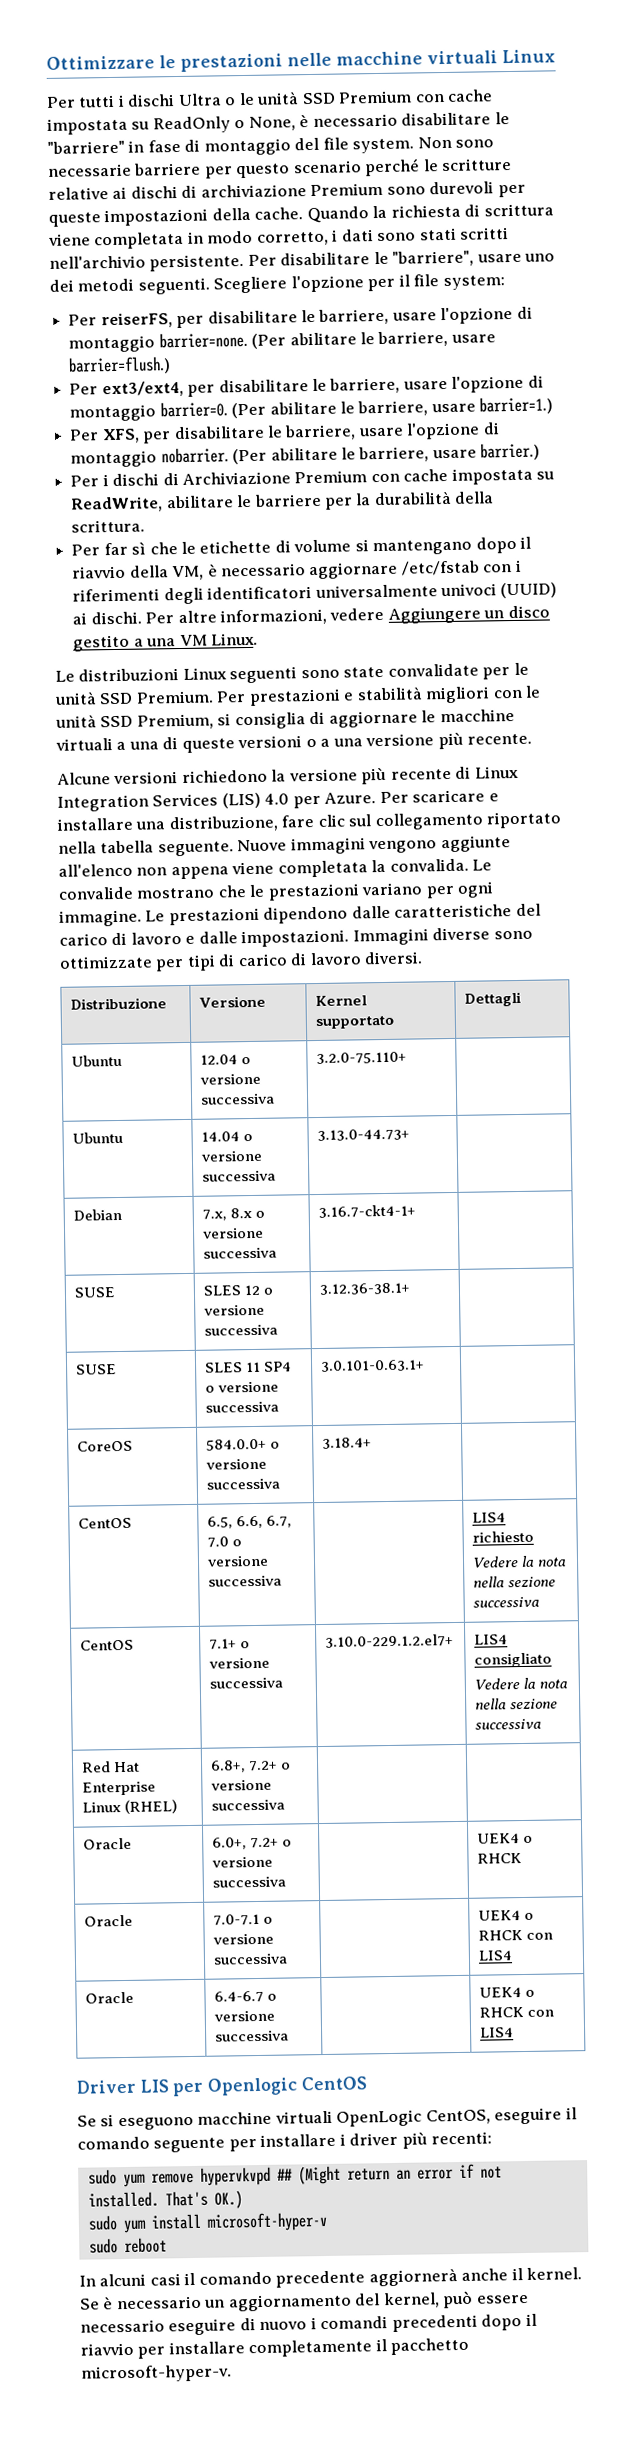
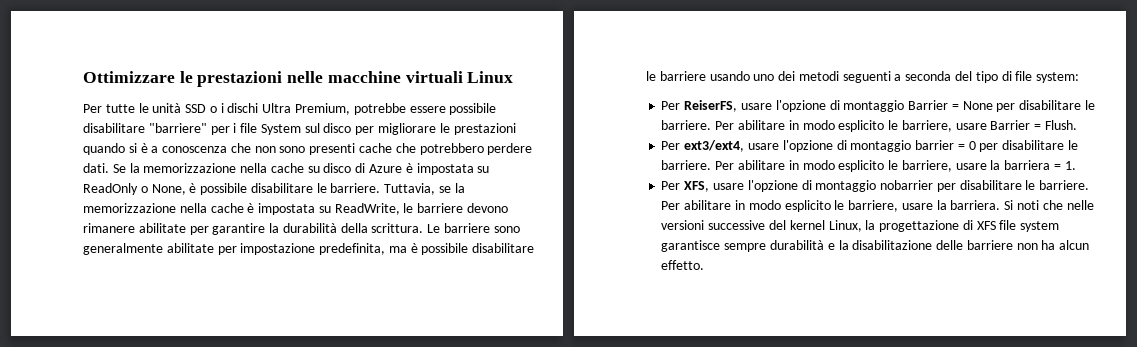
[78,89,494,108] tutti i dischi Ultra o le unità SSD Premium con cache -> [105,103,497,115] [83,123,516,135] [83,143,533,155] [83,163,413,173] tutte le unità SSD o i dischi Ultra Premium, potrebbe essere possibile disabilitare "barriere" per i file System sul disco per migliorare le prestazioni quando si è a conoscenza che non sono presenti cache che potrebbero perdere dati. Se la memorizzazione nella cache su disco di Azure è
[312,112,510,127] [47,136,495,156] [48,157,513,179] [48,181,526,200] [48,203,554,227] [48,227,510,250] [49,250,556,272] [49,274,505,295] [68,306,533,329] [68,330,496,353] [68,356,172,375] [69,375,544,398] [69,396,554,422] [69,422,500,444] [70,442,541,468] [70,467,555,487] [71,490,495,513] [71,519,146,533] [71,536,532,556] [72,559,522,581] [72,582,558,605] [72,605,550,626] [73,632,258,652] [55,662,529,684] [54,685,542,706] [55,709,515,730] [55,732,533,753] [57,765,519,785] [57,789,499,812] [57,811,563,833] [58,835,511,857] [58,858,493,880] [58,881,495,901] [59,903,541,927] [59,927,533,948] [59,951,424,972] [69,997,167,1010] [198,995,266,1008] [314,995,367,1007] [314,1015,394,1030] [463,991,522,1007] [70,1054,122,1067] [199,1054,251,1065] [199,1073,261,1085] [199,1093,275,1105] [315,1051,407,1065] [71,1131,123,1144] [200,1131,253,1142] [200,1150,262,1162] [201,1170,276,1182] [316,1128,410,1142] [72,1208,122,1221] [201,1208,265,1221] [201,1227,264,1239] [202,1247,277,1259] [317,1204,416,1219] [73,1287,116,1298] [202,1284,273,1296] [203,1304,265,1316] [203,1324,278,1336] [318,1282,410,1296] [75,1364,117,1375] [204,1361,292,1373] [204,1381,279,1393] [204,1401,279,1413] [319,1359,425,1372] [76,1440,133,1452] [205,1438,280,1451] [205,1458,267,1470] [205,1478,280,1490] [321,1437,372,1449] [77,1517,132,1529] [206,1515,292,1529] [206,1536,242,1548] [206,1555,269,1567] [207,1575,282,1587] [471,1512,506,1523] [471,1530,534,1543] [471,1555,567,1568] [472,1576,556,1588] [472,1596,540,1608] [79,1639,134,1651] [208,1638,250,1650] [208,1657,270,1669] [208,1677,283,1689] [324,1634,454,1648] [473,1634,508,1645] [473,1652,552,1668] [473,1677,568,1690] [474,1698,558,1710] [474,1718,542,1730] [80,1761,140,1773] [81,1781,156,1796] [81,1799,178,1814] [209,1760,291,1773] [210,1779,272,1791] [210,1799,285,1811] [82,1837,132,1850] [211,1837,292,1850] [211,1856,273,1868] [211,1876,286,1888] [476,1833,533,1844] [476,1853,522,1864] [83,1914,133,1927] [212,1913,273,1926] [212,1933,274,1945] [212,1953,288,1965] [477,1910,534,1921] [477,1930,553,1941] [477,1950,513,1961] [84,1991,134,2004] [213,1990,277,2003] [213,2010,275,2022] [214,2030,289,2042] [478,1987,535,1998] [478,2007,554,2018] [479,2027,514,2038] [76,2076,367,2097] [77,2107,577,2131] [77,2131,493,2153] [87,2163,502,2188] [87,2190,243,2209] [87,2211,328,2234] [88,2237,167,2254] [79,2267,583,2288] [80,2290,529,2312] [80,2313,537,2336] [80,2337,470,2359] [81,2364,232,2383] necessario disabilitare le "barriere" in fase di montaggio del file system. Non sono necessarie barriere per questo scenario perché le scritture relative ai dischi di archiviazione Premium sono durevoli per queste impostazioni della cache. Quando la richiesta di scrittura viene completata in modo corretto, i dati sono stati scritti nell'archivio persistente. Per disabilitare le "barriere", usare uno dei metodi seguenti. Scegliere l'opzione per il file system: // Per reiserFS, per disabilitare le barriere, usare l'opzione di montaggio barrier=none. (Per abilitare le barriere, usare barrier=flush.) // Per ext3/ext4, per disabilitare le barriere, usare l'opzione di montaggio barrier=0. (Per abilitare le barriere, usare barrier=1.) // Per XFS, per disabilitare le barriere, usare l'opzione di montaggio nobarrier. (Per abilitare le barriere, usare barrier.) // Per i dischi di Archiviazione Premium con cache impostata su ReadWrite, abilitare le barriere per la durabilità della scrittura. // Per far sì che le etichette di volume si mantengano dopo il riavvio della VM, è necessario aggiornare /etc/fstab con i riferimenti degli identificatori universalmente univoci (UUID) ai dischi. Per altre informazioni, vedere Aggiungere un disco gestito a una VM Linux. // Le distribuzioni Linux seguenti sono state convalidate per le unità SSD Premium. Per prestazioni e stabilità migliori con le unità SSD Premium, si consiglia di aggiornare le macchine virtuali a una di queste versioni o a una versione più recente. // Alcune versioni richiedono la versione più recente di Linux Integration Services (LIS) 4.0 per Azure. Per scaricare e installare una distribuzione, fare clic sul collegamento riportato nella tabella seguente. Nuove immagini vengono aggiunte all'elenco non appena viene completata la convalida. Le convalide mostrano che le prestazioni variano per ogni immagine. Le prestazioni dipendono dalle caratteristiche del carico di lavoro e dalle impostazioni. Immagini diverse sono ottimizzate per tipi di carico di lavoro diversi. // Distribuzione | Versione | Kernel supportato | Dettagli // Ubuntu | 12.04 o versione successiva | 3.2.0-75.110+ | // Ubuntu | 14.04 o versione successiva | 3.13.0-44.73+ | // Debian | 7.x, 8.x o versione successiva | 3.16.7-ckt4-1+ | // SUSE | SLES 12 o versione successiva | 3.12.36-38.1+ | // SUSE | SLES 11 SP4 o versione successiva | 3.0.101-0.63.1+ | // CoreOS | 584.0.0+ o versione successiva | 3.18.4+ | // CentOS | 6.5, 6.6, 6.7, 7.0 o versione successiva | | LIS4 richiesto // Vedere la nota nella sezione successiva // CentOS | 7.1+ o versione successiva | 3.10.0-229.1.2.el7+ | LIS4 consigliato // Vedere la nota nella sezione successiva // Red Hat Enterprise Linux (RHEL) | 6.8+, 7.2+ o versione successiva | | // Oracle | 6.0+, 7.2+ o versione successiva | | UEK4 o RHCK // Oracle | 7.0-7.1 o versione successiva | | UEK4 o RHCK con LIS4 // Oracle | 6.4-6.7 o versione successiva | | UEK4 o RHCK con LIS4 // Driver LIS per Openlogic CentOS // Se si eseguono macchine virtuali OpenLogic CentOS, eseguire il comando seguente per installare i driver più recenti: // sudo yum remove hypervkvpd ## (Might return an error if not installed. That's OK.) // sudo yum install microsoft-hyper-v // sudo reboot // In alcuni casi il comando precedente aggiornerà anche il kernel. Se è necessario un aggiornamento del kernel, può essere necessario eseguire di nuovo i comandi precedenti dopo il riavvio per installare completamente il pacchetto microsoft-hyper-v. -> [200,183,465,195] [83,203,509,215] [83,223,520,235] [83,243,535,255] [646,71,1080,83] [661,100,1095,112] [661,120,1077,132] [661,140,1078,152] [661,160,1076,172] [661,180,1090,192] [661,200,1094,212] [661,220,1060,232] [661,240,1090,252] [661,260,705,270] possibile disabilitare le barriere. Tuttavia, se la memorizzazione nella cache è impostata su ReadWrite, le barriere devono rimanere abilitate per garantire la durabilità della scrittura. Le barriere sono generalmente abilitate per impostazione predefinita, ma è possibile disabilitare le barriere usando uno dei metodi seguenti a seconda del tipo di file system: // Per ReiserFS, usare l'opzione di montaggio Barrier = None per disabilitare le barriere. Per abilitare in modo esplicito le barriere, usare Barrier = Flush. // Per ext3/ext4, usare l'opzione di montaggio barrier = 0 per disabilitare le barriere. Per abilitare in modo esplicito le barriere, usare la barriera = 1. // Per XFS, usare l'opzione di montaggio nobarrier per disabilitare le barriere. Per abilitare in modo esplicito le barriere, usare la barriera. Si noti che nelle versioni successive del kernel Linux, la progettazione di XFS file system garantisce sempre durabilità e la disabilitazione delle barriere non ha alcun effetto.

